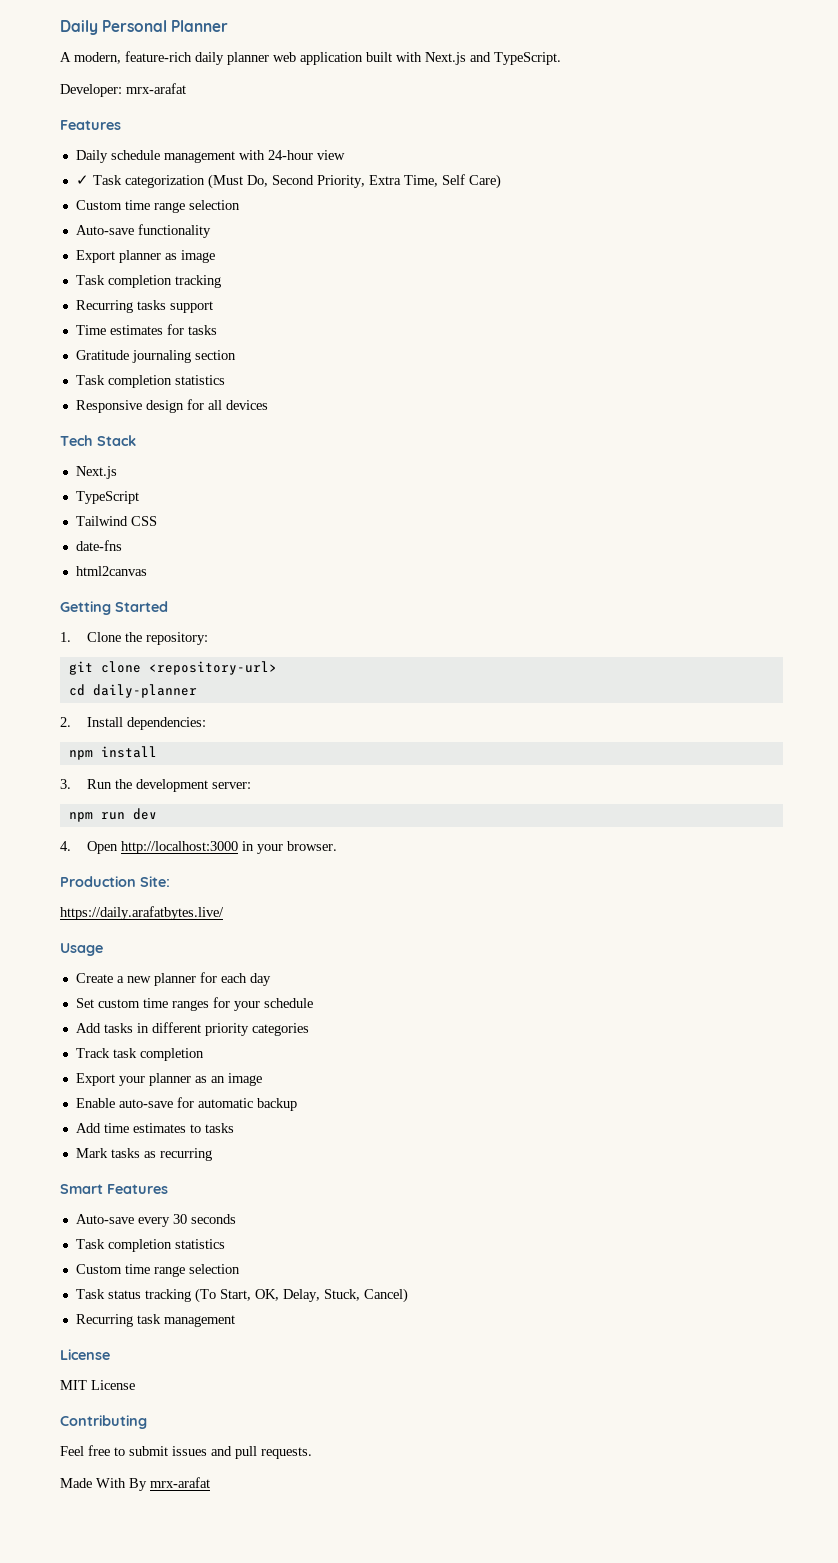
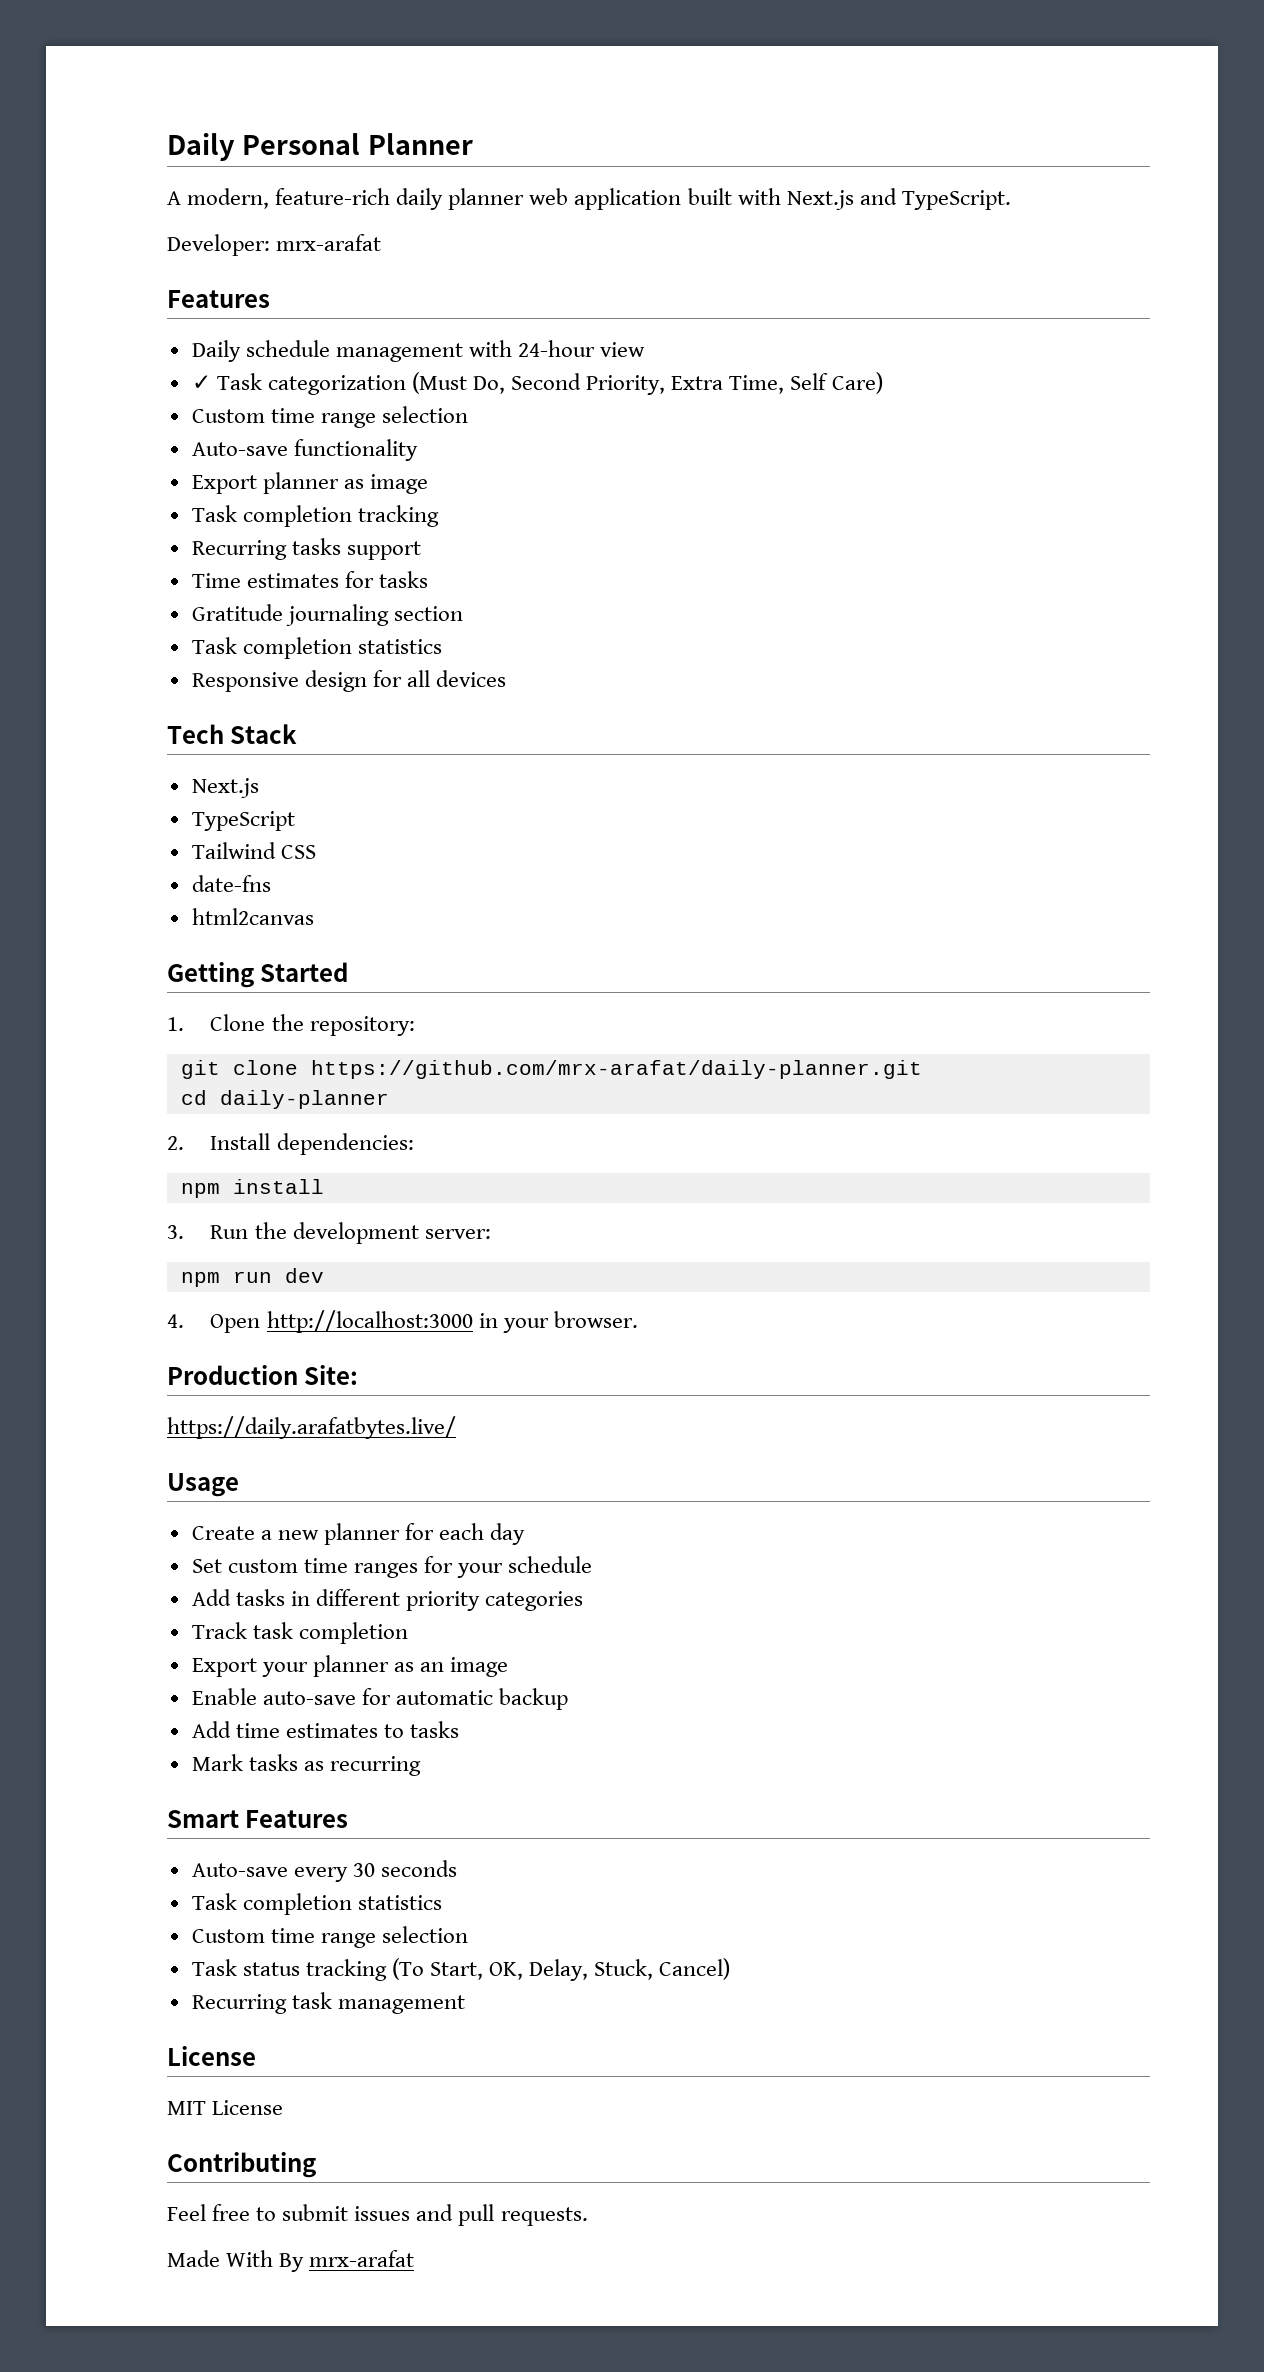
[148,661,277,675] <repository-url> -> [310,1060,922,1079] https://github.com/mrx-arafat/daily-planner.git

